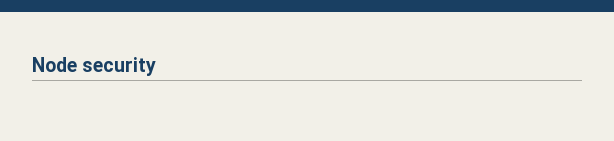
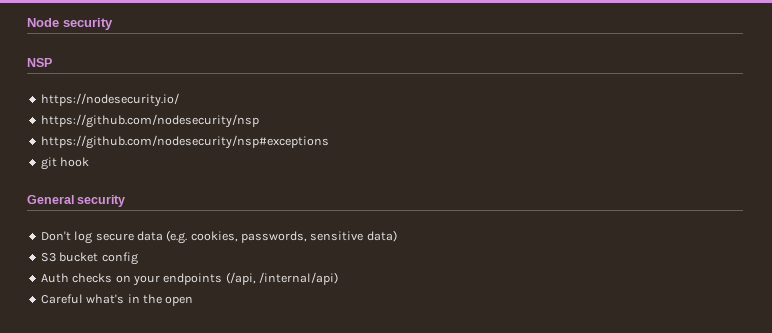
(157, 66) none -> [27,58,52,67] [40,93,179,107] [40,114,259,128] [40,135,329,149] [40,157,90,170] [27,195,126,207] [40,230,397,244] [40,252,138,265] [40,272,338,286] [40,294,194,306] // NSP // https://nodesecurity.io/ // https://github.com/nodesecurity/nsp // https://github.com/nodesecurity/nsp#exceptions // git hook // General security // Don't log secure data (e.g. cookies, passwords, sensitive data) // S3 bucket config // Auth checks on your endpoints (/api, /internal/api) // Careful what's in the open

